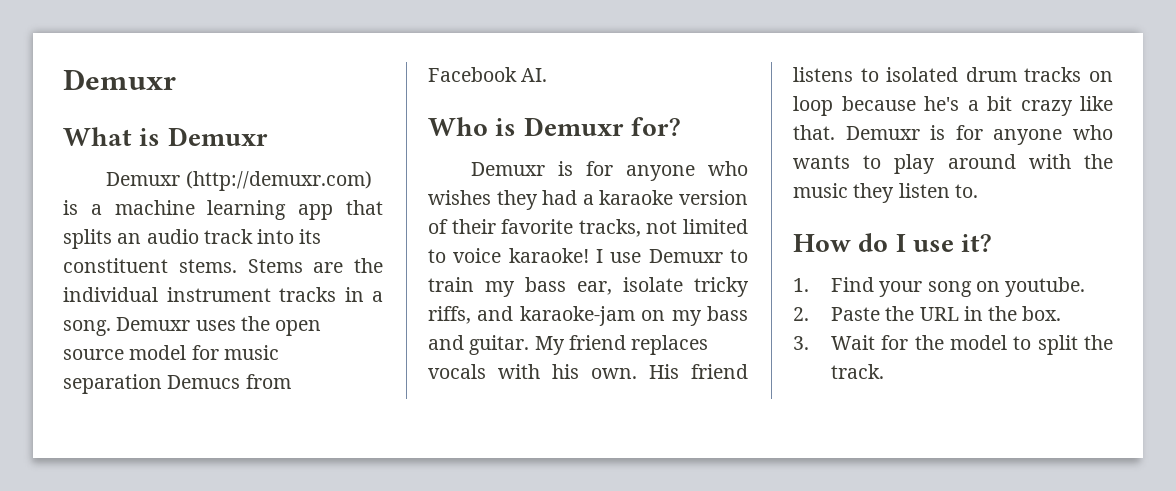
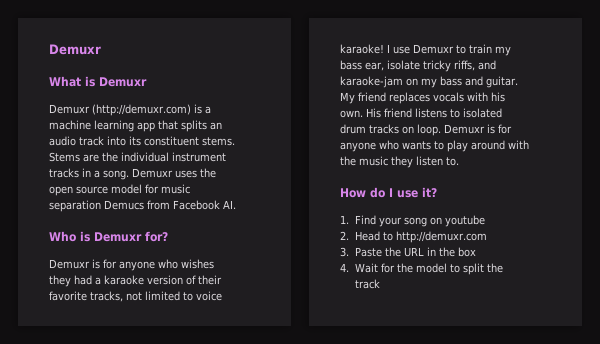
[793,96,1113,116] [793,125,835,140] loop because he's a bit crazy like that. -> [417,124,441,136] loop.
[1005,277,1086,297] [793,307,809,321] youtube. // 2. -> [444,215,485,227] [340,231,487,243] [340,247,349,257] youtube // 2. Head to http://demuxr.com // 3.
[1022,306,1062,321] [793,336,809,350] box. // 3. -> [457,247,476,257] [340,263,349,272] box // 4.
[831,364,885,379] track. -> [354,279,380,289] track

